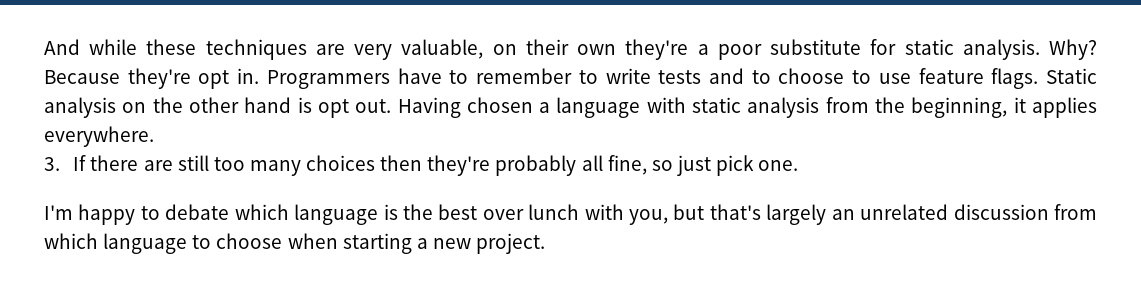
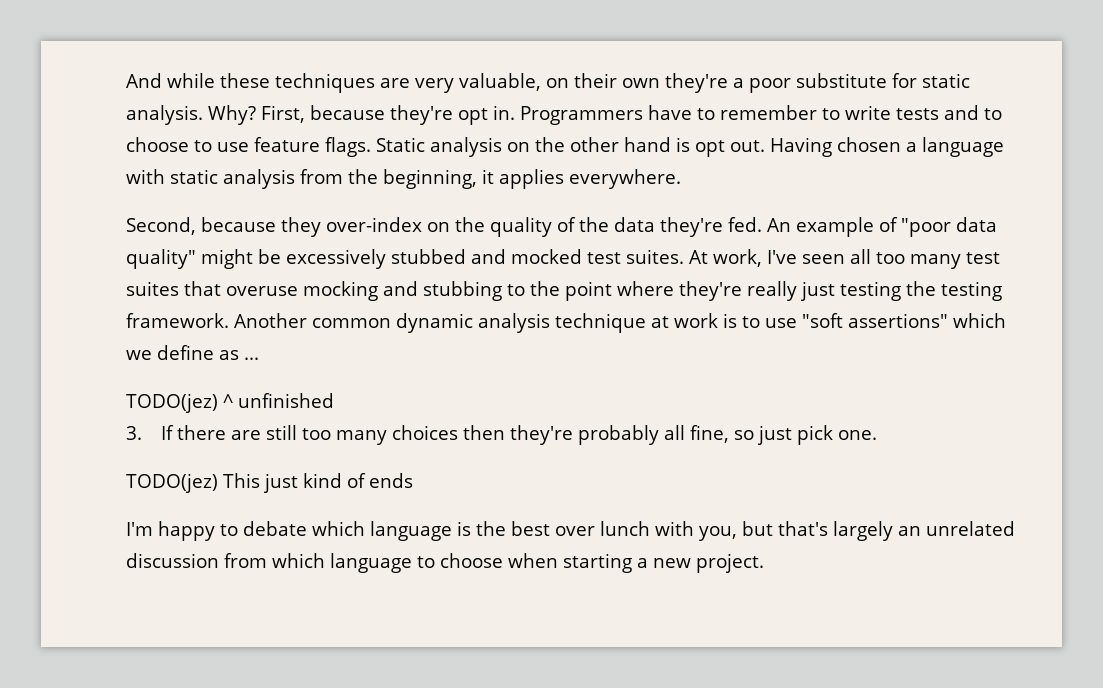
[44,70,120,84] Because -> [261,105,385,123] First, because
(154, 136) none -> [126,217,998,237] [126,249,1001,269] [126,281,1003,301] [126,313,1006,333] [126,345,259,360] [126,393,334,413] // Second, because they over-index on the quality of the data they're fed. An example of "poor data quality" might be excessively stubbed and mocked test suites. At work, I've seen all too many test suites that overuse mocking and stubbing to the point where they're really just testing the testing framework. Another common dynamic analysis technique at work is to use "soft assertions" which we define as ... // TODO(jez) ^ unfinished
(799, 165) none -> [126,473,413,493] // TODO(jez) This just kind of ends

